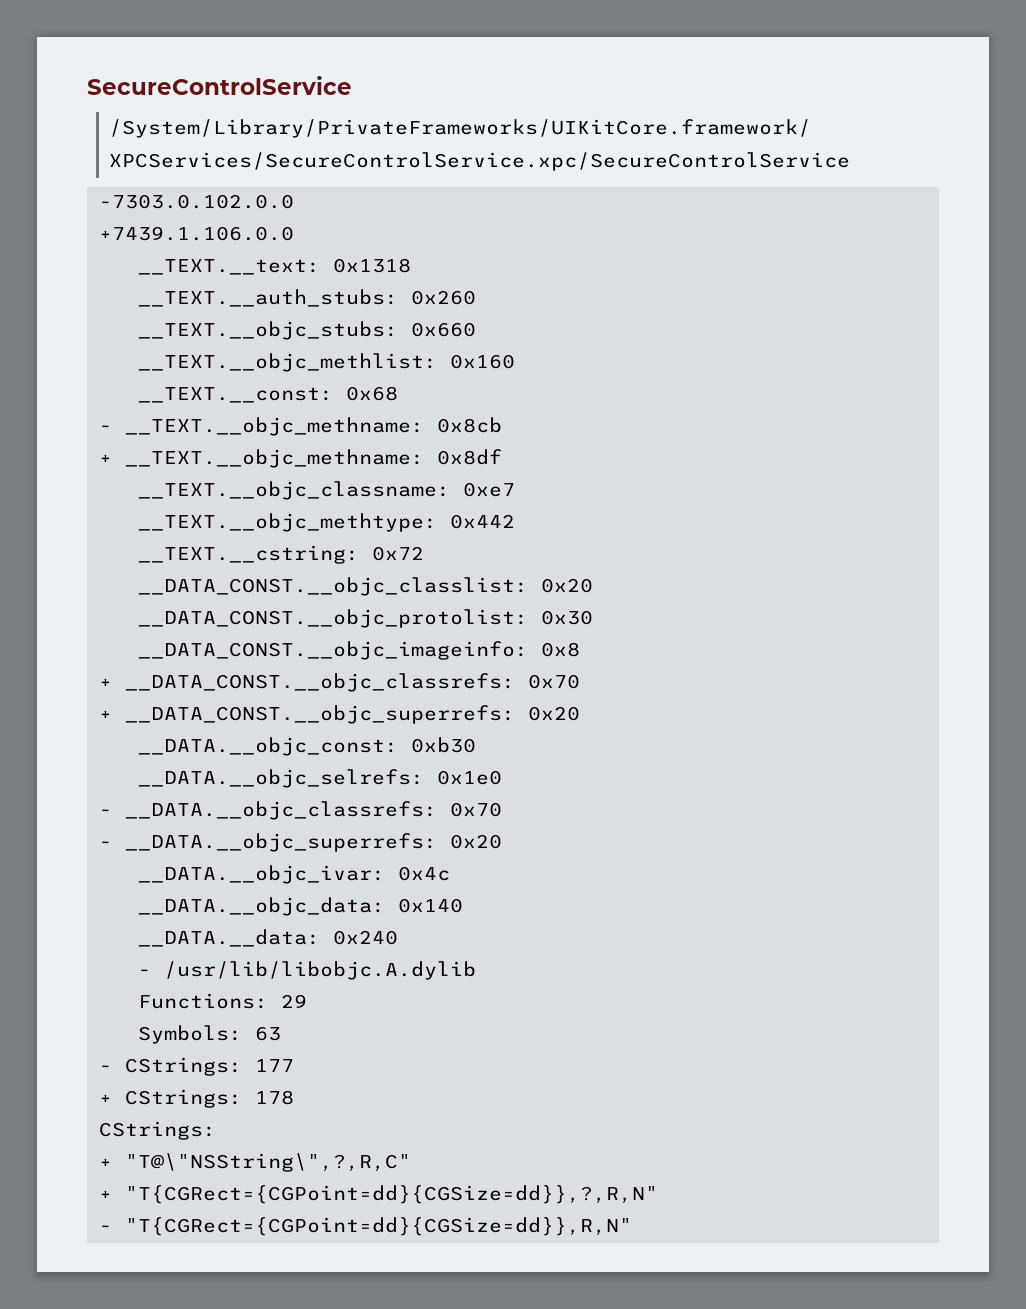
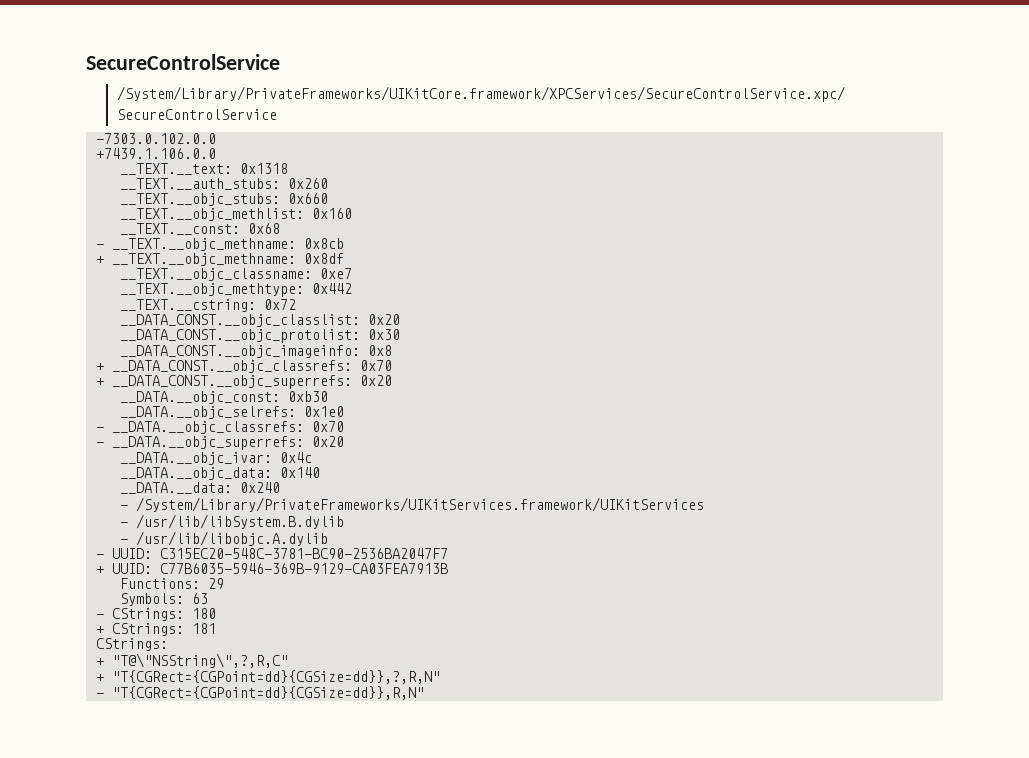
[163,961,476,980] /usr/lib/libobjc.A.dylib -> [135,497,704,512] [119,514,344,529] [119,531,328,546] [95,548,448,559] [95,563,448,574] /System/Library/PrivateFrameworks/UIKitServices.framework/UIKitServices // - /usr/lib/libSystem.B.dylib // - /usr/lib/libobjc.A.dylib // - UUID: C315EC20-548C-3781-BC90-2536BA2047F7 // + UUID: C77B6035-5946-369B-9129-CA03FEA7913B
[254,1059,294,1072] 177 -> [191,608,216,619] 180
[254,1090,294,1105] 178 -> [191,623,216,634] 181

